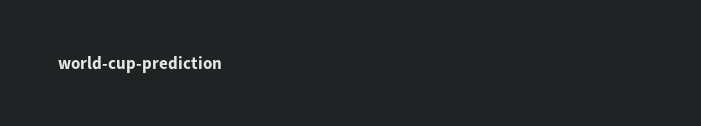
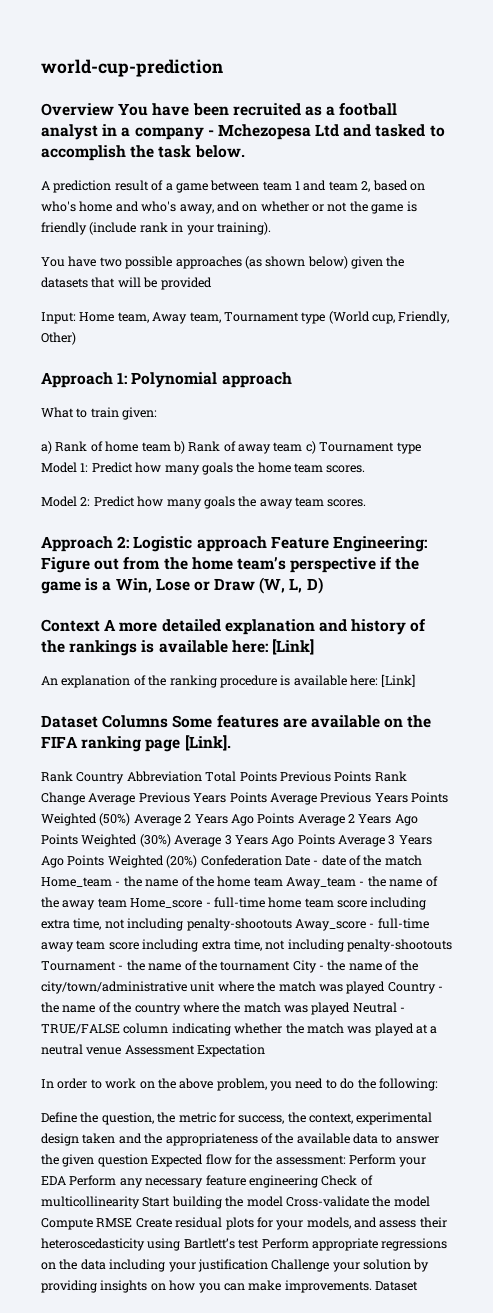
(222, 64) none -> [41,103,398,116] [41,124,445,140] [41,145,245,161] [41,180,425,193] [41,201,417,214] [41,222,271,235] [41,256,405,269] [41,277,212,290] [41,311,450,324] [41,332,76,345] [41,372,292,388] [41,407,158,420] [41,441,421,454] [41,462,366,475] [41,496,367,509] [41,536,427,552] [41,557,420,573] [41,577,323,594] [41,619,427,635] [41,639,314,656] [41,674,416,688] [41,715,432,728] [41,735,231,752] [41,771,407,784] [41,792,448,805] [41,813,418,826] [41,834,432,847] [41,855,422,868] [41,876,438,889] [41,897,427,910] [41,918,429,931] [41,939,452,952] [41,960,418,973] [41,981,443,994] [41,1002,406,1015] [41,1023,438,1036] [41,1044,266,1057] [41,1078,438,1091] [41,1112,433,1125] [41,1133,439,1146] [41,1154,427,1167] [41,1175,373,1188] [41,1196,430,1209] [41,1217,447,1230] [41,1238,448,1251] [41,1259,430,1272] [41,1280,418,1293] // Overview You have been recruited as a football analyst in a company - Mchezopesa Ltd and tasked to accomplish the task below. // A prediction result of a game between team 1 and team 2, based on who's home and who's away, and on whether or not the game is friendly (include rank in your training). // You have two possible approaches (as shown below) given the datasets that will be provided // Input: Home team, Away team, Tournament type (World cup, Friendly, Other) // Approach 1: Polynomial approach // What to train given: // a) Rank of home team b) Rank of away team c) Tournament type Model 1: Predict how many goals the home team scores. // Model 2: Predict how many goals the away team scores. // Approach 2: Logistic approach Feature Engineering: Figure out from the home team’s perspective if the game is a Win, Lose or Draw (W, L, D) // Context A more detailed explanation and history of the rankings is available here: [Link] // An explanation of the ranking procedure is available here: [Link] // Dataset Columns Some features are available on the FIFA ranking page [Link]. // Rank Country Abbreviation Total Points Previous Points Rank Change Average Previous Years Points Average Previous Years Points Weighted (50%) Average 2 Years Ago Points Average 2 Years Ago Points Weighted (30%) Average 3 Years Ago Points Average 3 Years Ago Points Weighted (20%) Confederation Date - date of the match Home_team - the name of the home team Away_team - the name of the away team Home_score - full-time home team score including extra time, not including penalty-shootouts Away_score - full-time away team score including extra time, not including penalty-shootouts Tournament - the name of the tournament City - the name of the city/town/administrative unit where the match was played Country - the name of the country where the match was played Neutral - TRUE/FALSE column indicating whether the match was played at a neutral venue Assessment Expectation // In order to work on the above problem, you need to do the following: // Define the question, the metric for success, the context, experimental design taken and the appropriateness of the available data to answer the given question Expected flow for the assessment: Perform your EDA Perform any necessary feature engineering Check of multicollinearity Start building the model Cross-validate the model Compute RMSE Create residual plots for your models, and assess their heteroscedasticity using Bartlett’s test Perform appropriate regressions on the data including your justification Challenge your solution by providing insights on how you can make improvements. Dataset

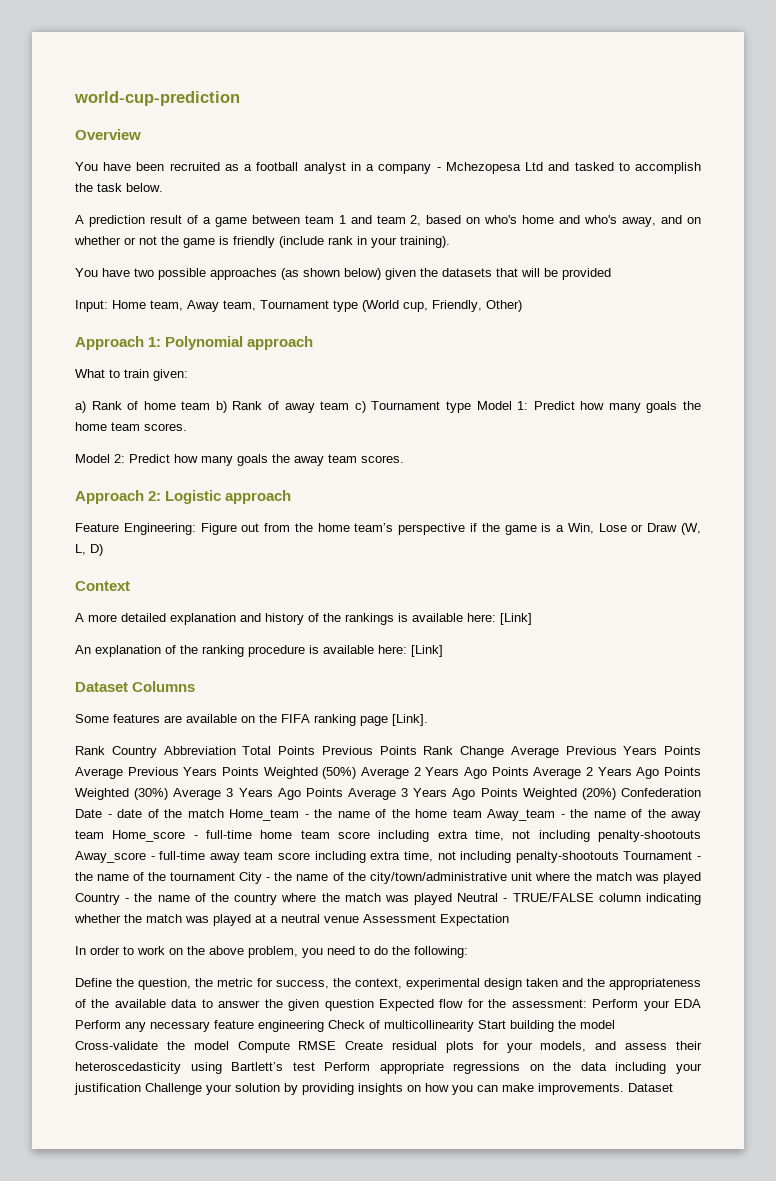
(114, 109) none -> (141, 134) //
(267, 544) none -> (292, 497) //
(100, 625) none -> (130, 586) //
(169, 721) none -> (196, 686) //

